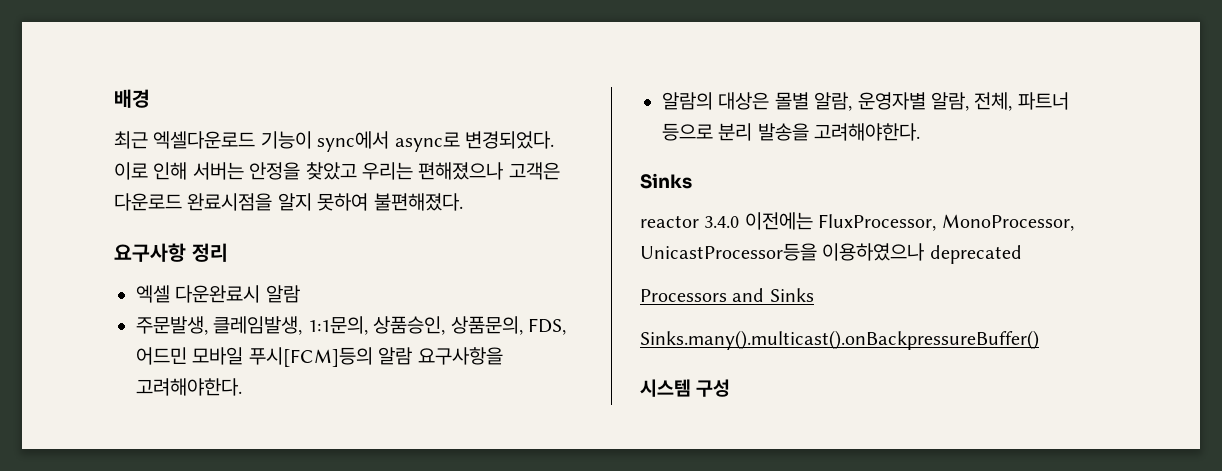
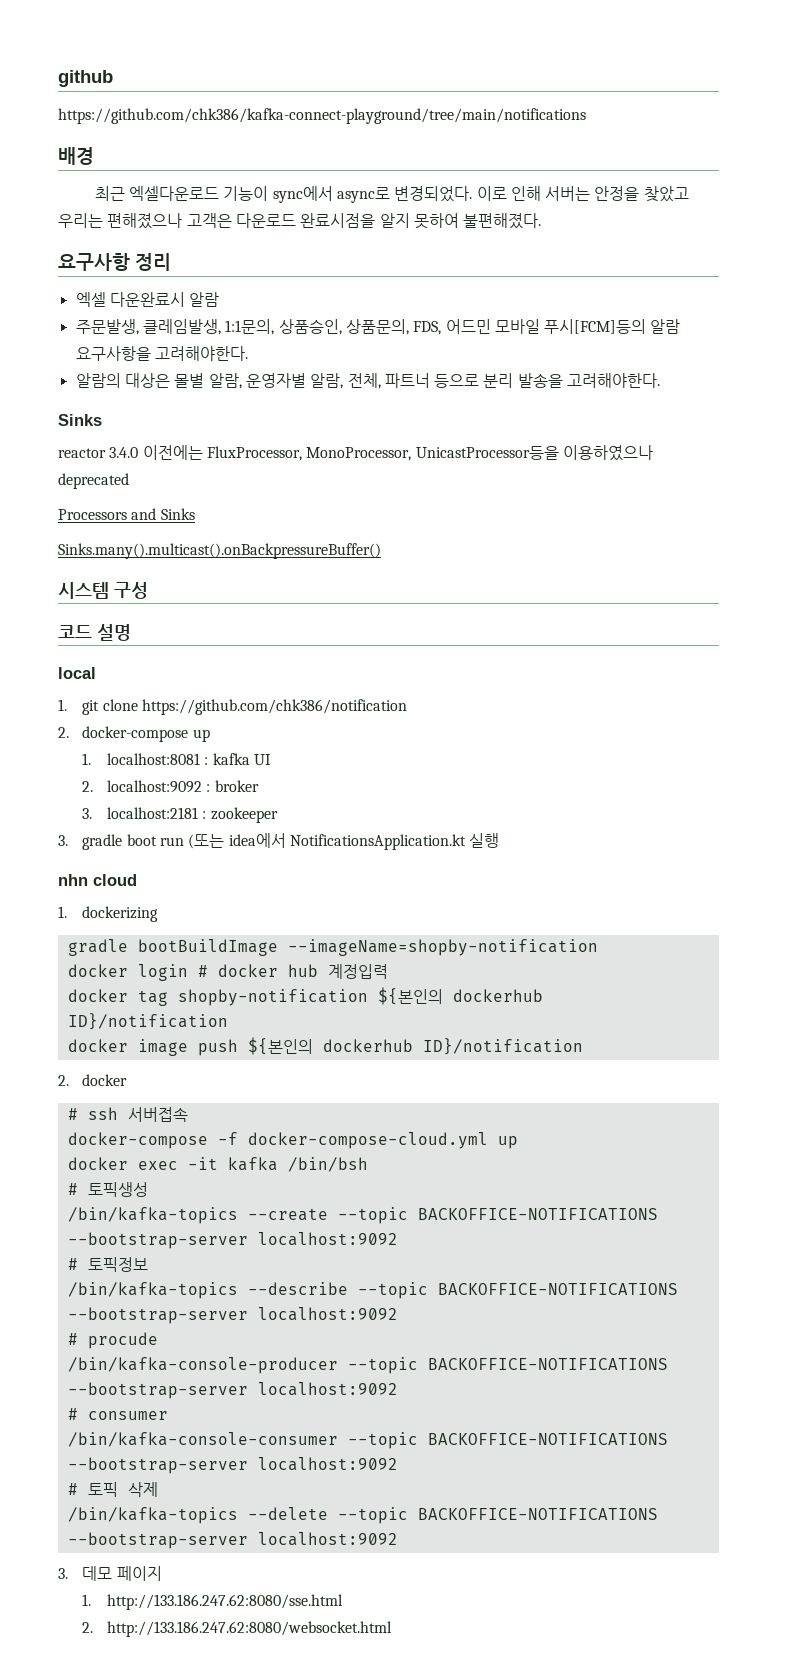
(114, 98) none -> [58,70,113,87] [58,108,586,124] github // https://github.com/chk386/kafka-connect-playground/tree/main/notifications //
(731, 388) none -> [58,624,131,641] [58,667,96,679] [58,699,408,715] [58,726,210,742] [82,753,271,765] [82,780,259,793] [82,807,278,823] [58,833,500,850] [58,874,137,886] [58,906,159,922] [67,939,598,956] [67,964,388,981] [67,987,543,1006] [67,1013,228,1030] [67,1037,583,1056] [58,1074,128,1086] [67,1107,188,1122] [67,1132,518,1149] [67,1157,368,1172] [67,1182,148,1197] [67,1207,658,1224] [67,1232,398,1249] [67,1257,148,1272] [67,1282,678,1299] [67,1307,398,1324] [67,1332,158,1349] [67,1357,668,1374] [67,1382,398,1399] [67,1408,168,1420] [67,1432,668,1449] [67,1457,398,1474] [67,1482,158,1497] [67,1507,658,1524] [67,1532,398,1549] [58,1566,162,1581] [82,1594,343,1610] [82,1621,392,1637] // 코드 설명 // local // 1. git clone https://github.com/chk386/notification // 2. docker-compose up // 1. localhost:8081 : kafka UI // 2. localhost:9092 : broker // 3. localhost:2181 : zookeeper // 3. gradle boot run (또는 idea에서 NotificationsApplication.kt 실행 // nhn cloud // 1. dockerizing // gradle bootBuildImage --imageName=shopby-notification // docker login # docker hub 계정입력 // docker tag shopby-notification ${본인의 dockerhub ID}/notification // docker image push ${본인의 dockerhub ID}/notification // 2. docker // # ssh 서버접속 // docker-compose -f docker-compose-cloud.yml up // docker exec -it kafka /bin/bsh // # 토픽생성 // /bin/kafka-topics --create --topic BACKOFFICE-NOTIFICATIONS --bootstrap-server localhost:9092 // # 토픽정보 // /bin/kafka-topics --describe --topic BACKOFFICE-NOTIFICATIONS --bootstrap-server localhost:9092 // # procude // /bin/kafka-console-producer --topic BACKOFFICE-NOTIFICATIONS --bootstrap-server localhost:9092 // # consumer // /bin/kafka-console-consumer --topic BACKOFFICE-NOTIFICATIONS --bootstrap-server localhost:9092 // # 토픽 삭제 // /bin/kafka-topics --delete --topic BACKOFFICE-NOTIFICATIONS --bootstrap-server localhost:9092 // 3. 데모 페이지 // 1. http://133.186.247.62:8080/sse.html // 2. http://133.186.247.62:8080/websocket.html

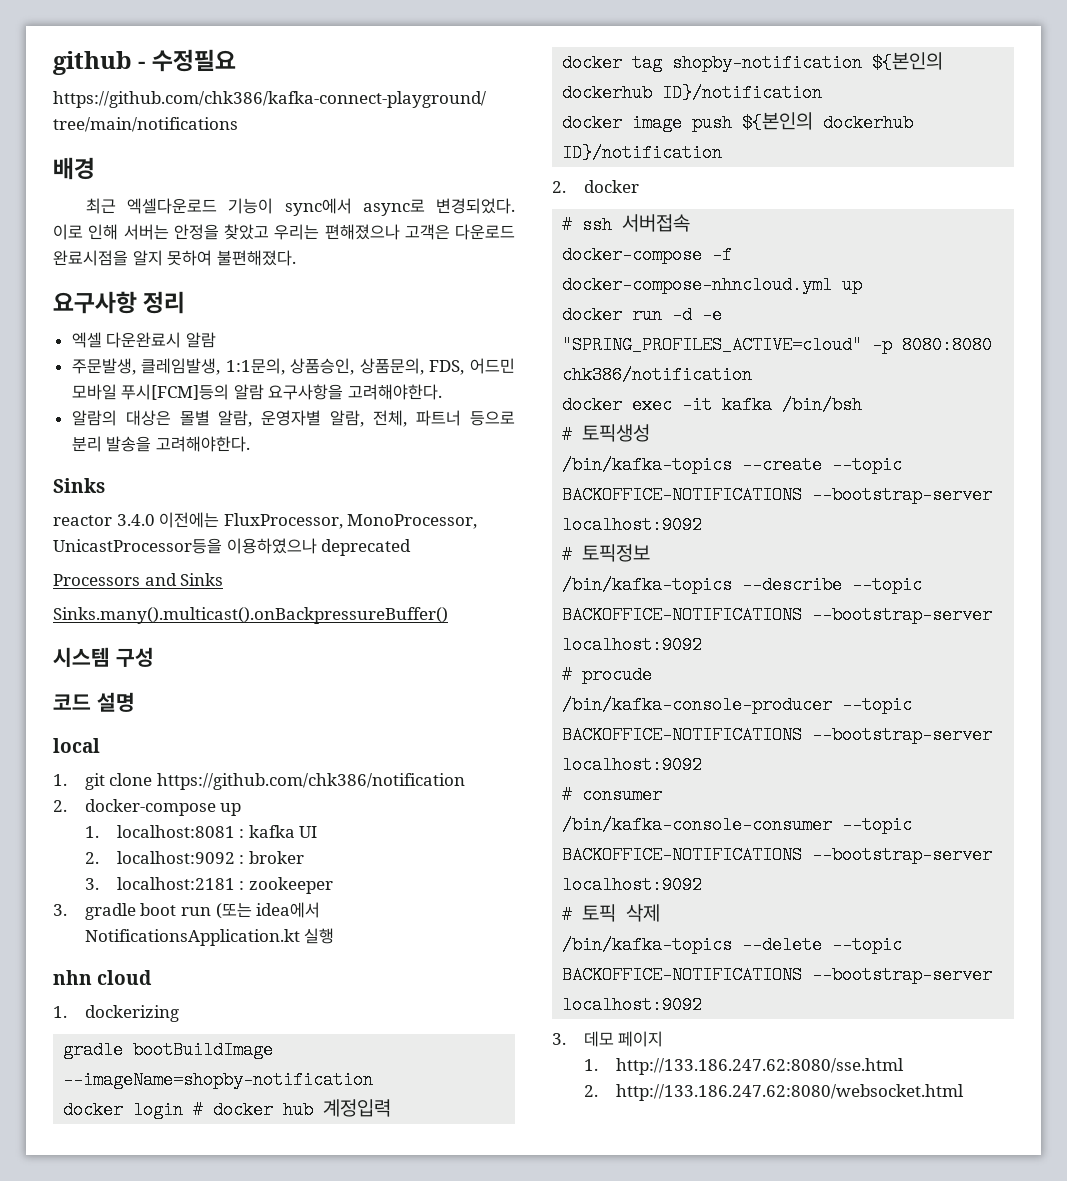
(113, 78) none -> [138,49,236,72] - 수정필요
[247,1132,518,1149] docker-compose-cloud.yml up -> [562,276,863,294] [562,306,723,324] [562,336,993,354] [562,366,753,384] docker-compose-nhncloud.yml up // docker run -d -e "SPRING_PROFILES_ACTIVE=cloud" -p 8080:8080 chk386/notification

